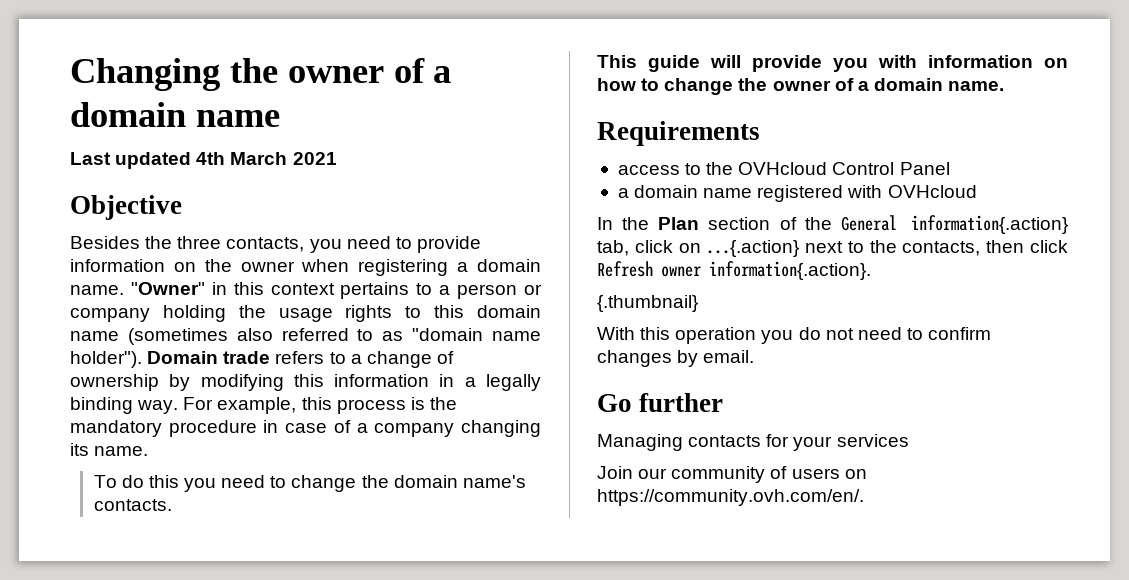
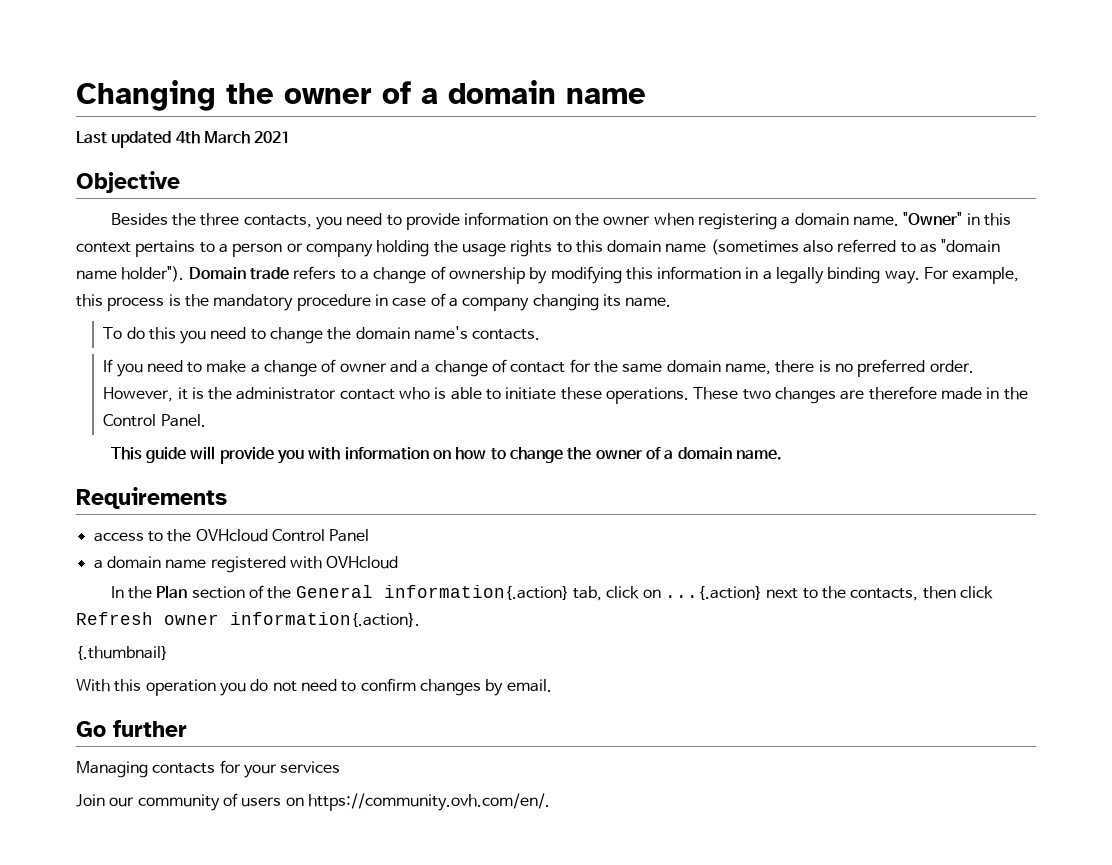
(172, 505) none -> [103,359,974,377] [103,386,1028,404] [103,414,206,427] // If you need to make a change of owner and a change of contact for the same domain name, there is no preferred order. However, it is the administrator contact who is able to initiate these operations. These two changes are therefore made in the Control Panel.

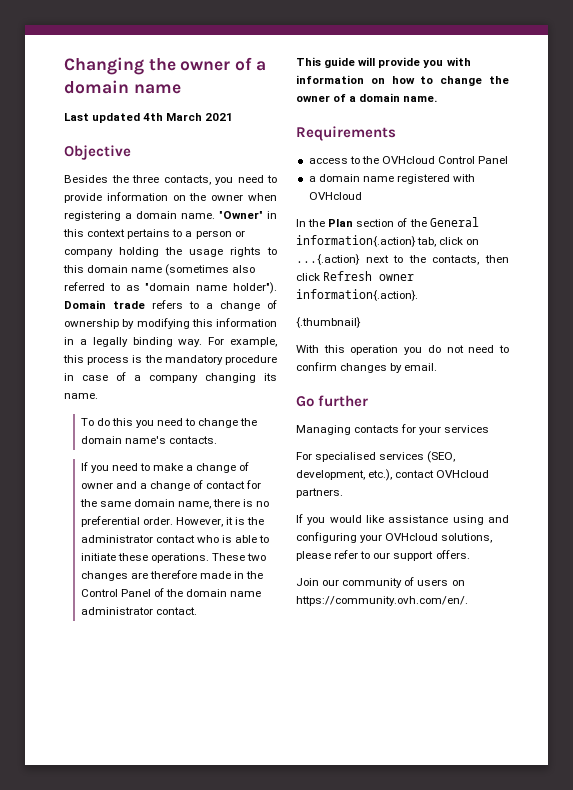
[857,359,926,377] preferred -> [80,516,140,527] preferential
[160,414,206,427] Panel. -> [120,588,262,597] [80,607,197,615] Panel of the domain name administrator contact.
(341, 767) none -> [296,451,456,463] [296,469,490,481] [296,488,343,498] [296,514,509,525] [296,532,493,543] [296,550,470,561] // For specialised services (SEO, development, etc.), contact OVHcloud partners. // If you would like assistance using and configuring your OVHcloud solutions, please refer to our support offers.

